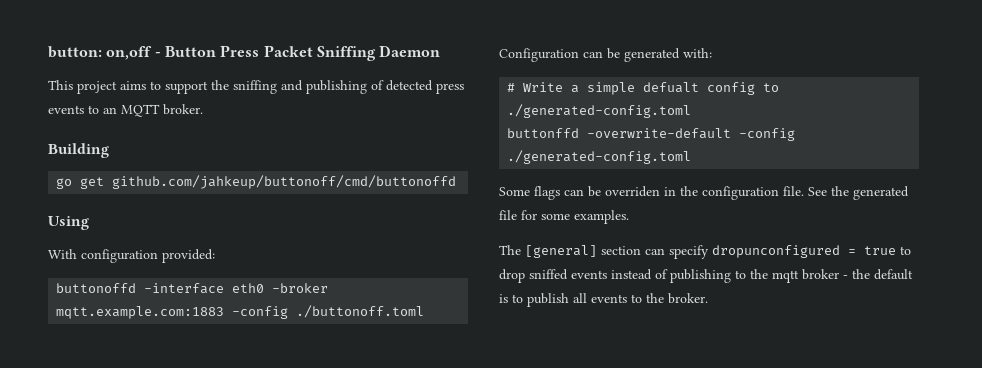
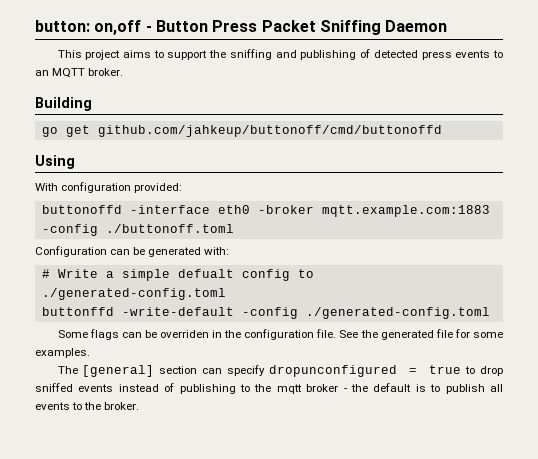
[587,128,732,139] -overwrite-default -> [121,307,234,316] -write-default

